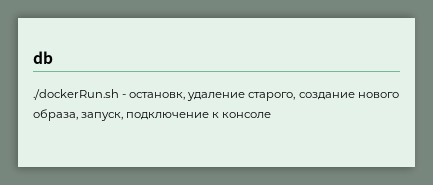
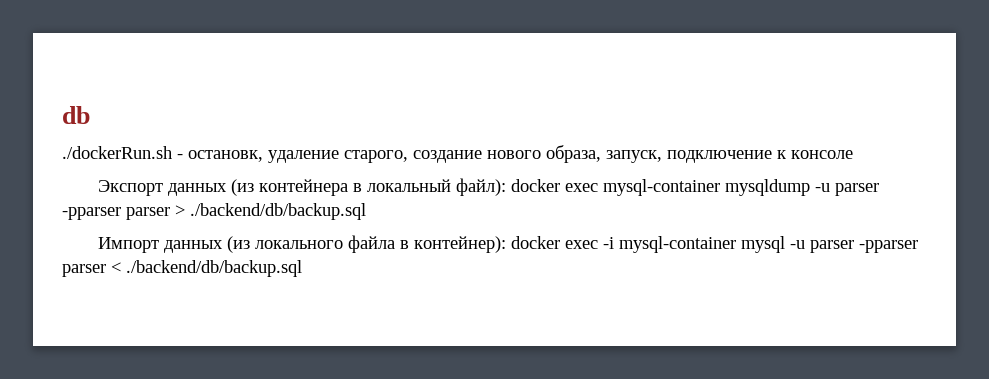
(272, 115) none -> [98,178,880,196] [62,203,366,220] [98,235,919,253] [62,260,302,277] // Экспорт данных (из контейнера в локальный файл): docker exec mysql-container mysqldump -u parser -pparser parser > ./backend/db/backup.sql // Импорт данных (из локального файла в контейнер): docker exec -i mysql-container mysql -u parser -pparser parser < ./backend/db/backup.sql

